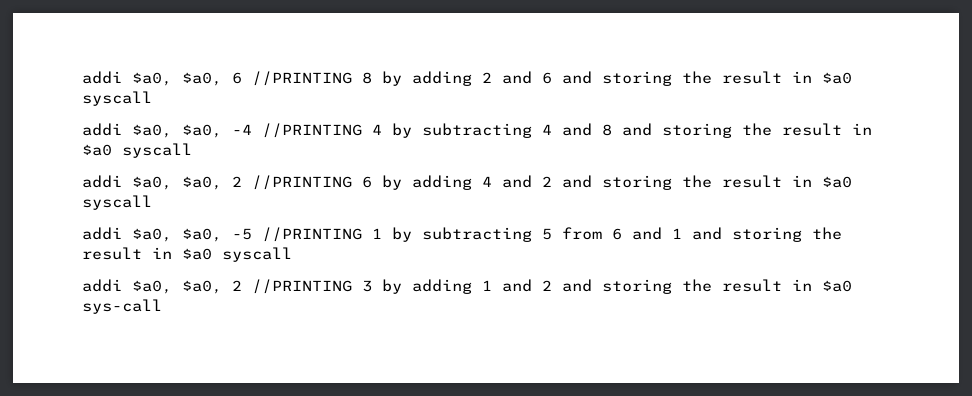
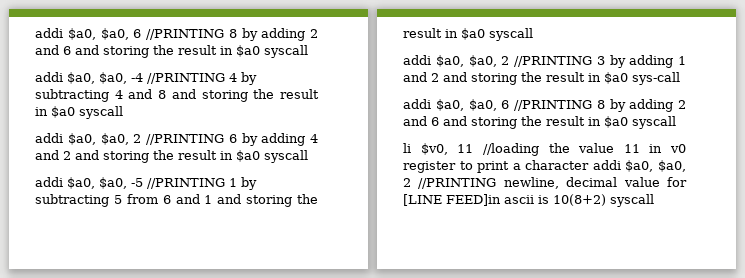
(162, 306) none -> [403,99,686,112] [403,116,676,129] [403,143,686,156] [403,160,686,173] [403,177,687,189] [403,194,654,207] // addi $a0, $a0, 6 //PRINTING 8 by adding 2 and 6 and storing the result in $a0 syscall // li $v0, 11 //loading the value 11 in v0 register to print a character addi $a0, $a0, 2 //PRINTING newline, decimal value for [LINE FEED]in ascii is 10(8+2) syscall

